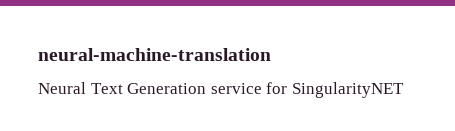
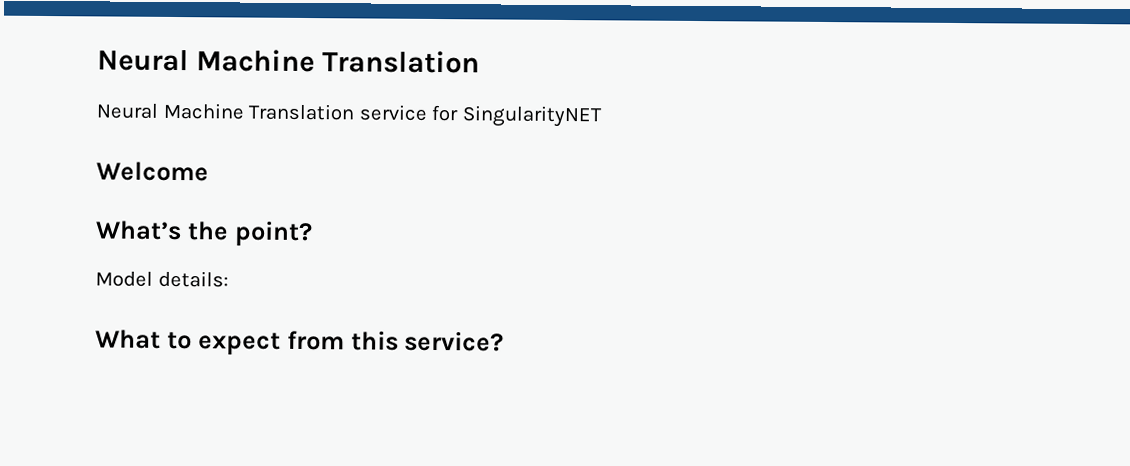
[38,48,271,61] [38,82,207,94] neural-machine-translation // Neural Text Generation -> [97,49,480,74] [96,102,355,121] Neural Machine Translation // Neural Machine Translation
(404, 90) none -> [96,161,209,182] [95,220,313,248] [95,270,229,288] [95,329,505,356] // Welcome // What’s the point? // Model details: // What to expect from this service?

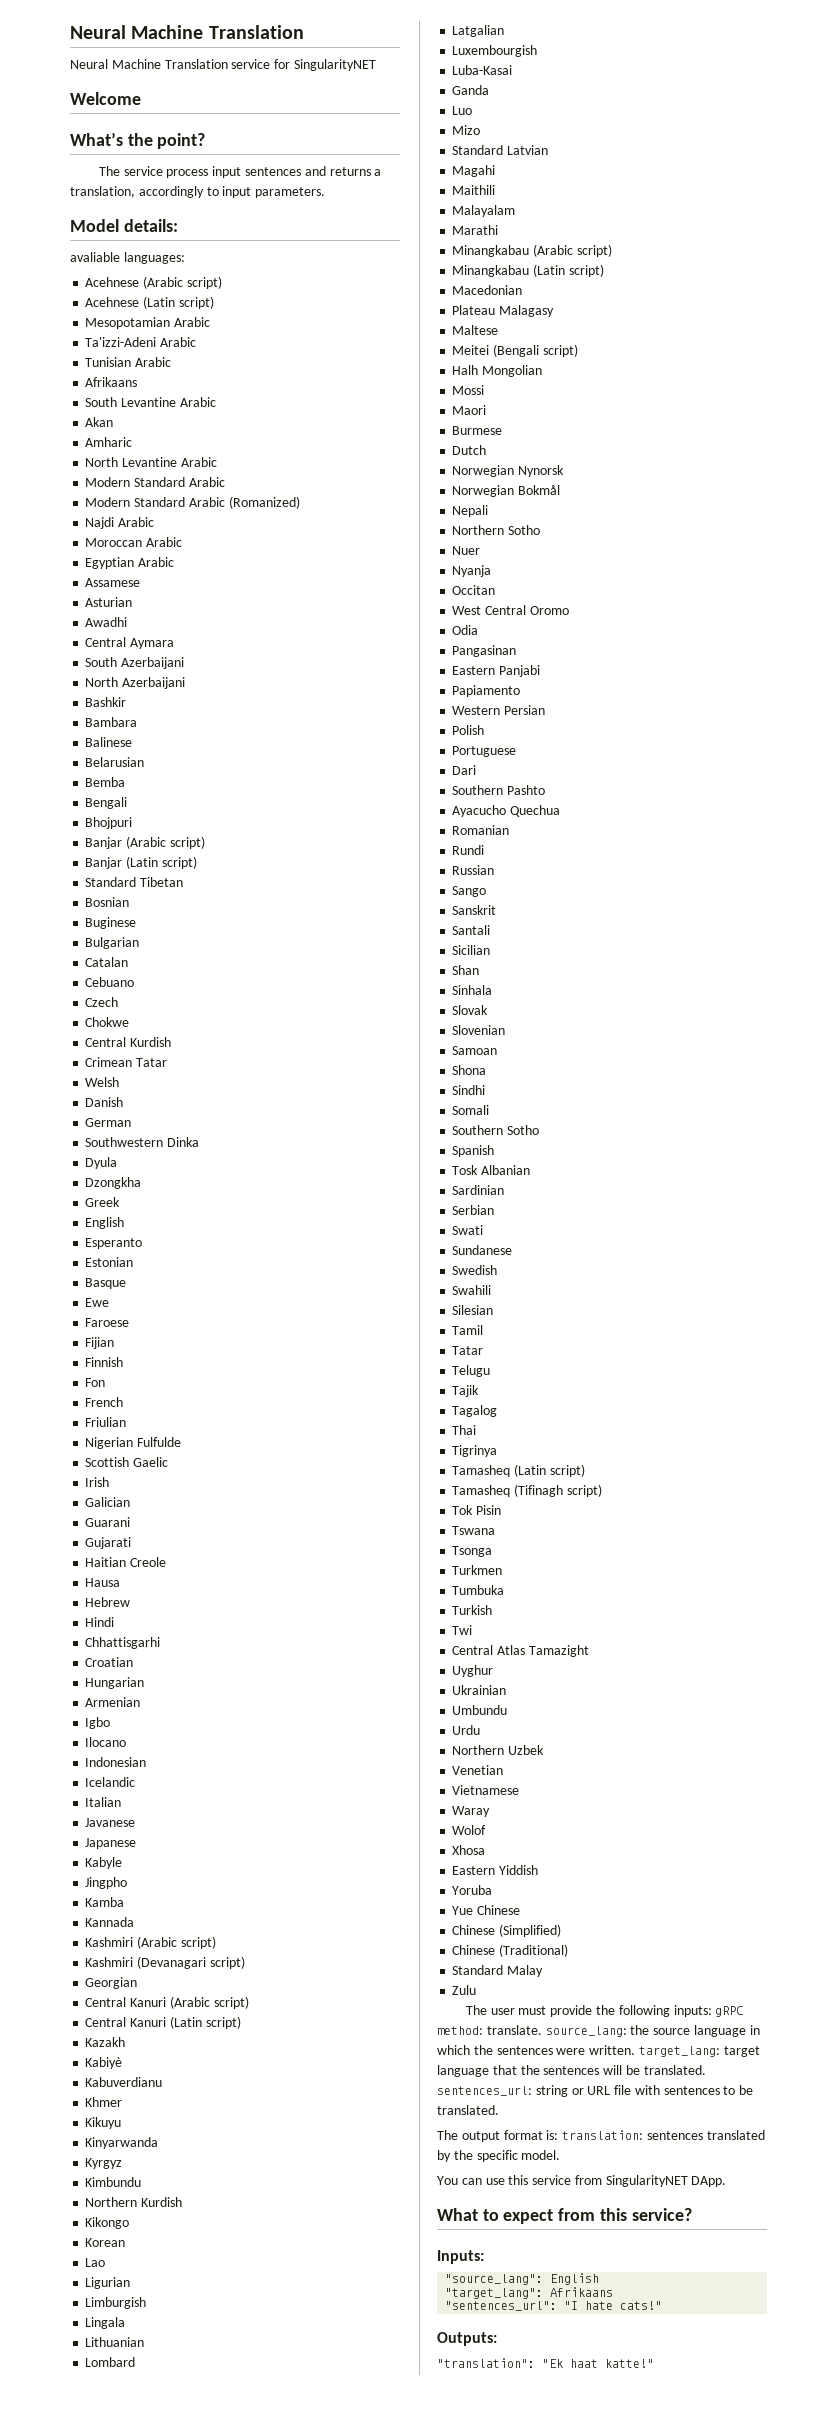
[95,270,229,288] Model details: -> [98,166,382,178] [70,186,326,198] [70,219,178,232] [70,252,185,264] [85,276,222,289] [85,296,214,309] [85,317,211,329] [85,337,197,347] [85,357,172,367] [85,377,138,387] [85,397,216,407] [85,417,114,427] [85,437,133,447] [85,457,217,467] [85,477,225,487] [85,496,300,509] [85,517,155,529] [85,537,183,547] [85,557,175,569] [85,578,141,587] [85,597,133,607] [85,617,128,627] [85,637,175,649] [85,657,185,669] [85,677,186,689] [85,697,127,707] [85,717,138,727] [85,737,133,747] [85,757,145,767] [85,777,126,787] [85,797,128,809] [85,817,133,829] [85,836,205,849] [85,856,197,869] [85,877,184,887] [85,897,130,907] [85,917,137,929] [85,937,140,949] [85,957,129,967] [85,977,135,987] [85,997,119,1007] [85,1017,130,1027] [85,1037,172,1047] [85,1057,168,1067] [85,1077,120,1087] [85,1097,124,1107] [85,1118,132,1127] [85,1137,200,1147] [85,1157,118,1169] [85,1177,142,1189] [85,1197,121,1207] [85,1217,125,1229] [85,1238,143,1249] [85,1257,134,1267] [85,1278,127,1289] [85,1298,110,1307] [85,1318,130,1327] [85,1337,115,1349] [85,1357,124,1367] [85,1378,106,1387] [85,1397,124,1407] [85,1417,127,1427] [85,1437,182,1449] [85,1457,169,1467] [85,1477,110,1487] [85,1497,131,1507] [85,1517,131,1527] [85,1537,132,1549] [85,1557,167,1567] [85,1578,121,1587] [85,1597,131,1607] [85,1617,115,1627] [85,1637,161,1649] [85,1657,134,1667] [85,1677,145,1689] [85,1697,141,1707] [85,1717,111,1729] [85,1737,127,1747] [85,1757,147,1767] [85,1777,136,1787] [85,1797,122,1807] [85,1818,136,1827] [85,1838,137,1849] [85,1857,123,1869] [85,1877,128,1889] [85,1897,125,1907] [85,1917,135,1927] [85,1936,216,1949] [85,1956,245,1969] [85,1977,138,1989] [85,1996,249,2009] [85,2016,241,2029] [85,2037,126,2047] [85,2057,123,2069] [85,2077,163,2087] [85,2097,123,2107] [85,2117,122,2129] [85,2137,159,2149] [85,2158,123,2169] [85,2177,142,2187] [85,2197,183,2207] [85,2217,130,2229] [85,2238,126,2247] [85,2258,106,2267] [85,2277,131,2289] [85,2297,147,2309] [85,2317,126,2329] [85,2337,145,2347] [85,2357,136,2367] [452,25,505,37] [452,45,538,57] [452,65,513,75] [452,85,490,95] [452,106,473,115] [452,125,481,135] [452,145,549,155] [452,165,496,177] [452,185,496,195] [452,205,516,217] [452,225,499,235] [452,244,612,257] [452,264,604,277] [452,285,523,295] [452,305,555,317] [452,325,499,335] [452,344,578,357] [452,365,543,377] [452,385,485,395] [452,405,487,415] [452,426,503,435] [452,445,487,455] [452,465,565,477] [452,485,561,497] [452,505,489,517] [452,525,541,535] [452,546,481,555] [452,565,492,577] [452,585,496,595] [452,605,569,615] [452,625,479,635] [452,645,517,657] [452,665,541,677] [452,685,521,697] [452,705,546,715] [452,725,485,735] [452,746,517,757] [452,765,477,775] [452,785,546,795] [452,805,561,817] [452,825,510,835] [452,845,485,855] [452,865,495,875] [452,886,487,897] [452,905,497,915] [452,925,491,935] [452,945,491,955] [452,965,480,975] [452,985,493,995] [452,1005,489,1015] [452,1025,506,1035] [452,1046,498,1055] [452,1065,487,1075] [452,1085,486,1095] [452,1105,490,1115] [452,1125,540,1135] [452,1145,495,1157] [452,1165,531,1175] [452,1185,505,1195] [452,1205,495,1215] [452,1225,484,1235] [452,1245,513,1255] [452,1265,498,1275] [452,1285,492,1295] [452,1305,494,1315] [452,1325,484,1335] [452,1346,484,1355] [452,1365,491,1377] [452,1385,480,1397] [452,1405,498,1417] [452,1425,477,1435] [452,1445,498,1457] [452,1464,585,1477] [452,1484,602,1497] [452,1505,502,1515] [452,1526,496,1535] [452,1546,493,1557] [452,1565,503,1575] [452,1585,505,1595] [452,1605,493,1615] [452,1625,473,1635] [452,1645,589,1657] [452,1665,494,1677] [452,1685,507,1695] [452,1705,508,1715] [452,1725,481,1735] [452,1745,545,1755] [452,1765,504,1775] [452,1785,520,1795] [452,1806,491,1817] [452,1825,487,1835] [452,1845,486,1855] [452,1865,539,1875] [452,1885,493,1895] [452,1905,521,1915] [452,1924,562,1937] [452,1944,569,1957] [452,1965,544,1977] [452,1985,477,1995] [465,2005,745,2017] [437,2025,760,2037] [437,2045,760,2057] [437,2065,706,2077] [437,2085,754,2097] [437,2105,499,2115] [437,2130,765,2142] [437,2150,561,2162] [437,2175,727,2187] The service process input sentences and returns a translation, accordingly to input parameters. // Model details: // avaliable languages: // Acehnese (Arabic script) // Acehnese (Latin script) // Mesopotamian Arabic // Ta'izzi-Adeni Arabic // Tunisian Arabic // Afrikaans // South Levantine Arabic // Akan // Amharic // North Levantine Arabic // Modern Standard Arabic // Modern Standard Arabic (Romanized) // Najdi Arabic // Moroccan Arabic // Egyptian Arabic // Assamese // Asturian // Awadhi // Central Aymara // South Azerbaijani // North Azerbaijani // Bashkir // Bambara // Balinese // Belarusian // Bemba // Bengali // Bhojpuri // Banjar (Arabic script) // Banjar (Latin script) // Standard Tibetan // Bosnian // Buginese // Bulgarian // Catalan // Cebuano // Czech // Chokwe // Central Kurdish // Crimean Tatar // Welsh // Danish // German // Southwestern Dinka // Dyula // Dzongkha // Greek // English // Esperanto // Estonian // Basque // Ewe // Faroese // Fijian // Finnish // Fon // French // Friulian // Nigerian Fulfulde // Scottish Gaelic // Irish // Galician // Guarani // Gujarati // Haitian Creole // Hausa // Hebrew // Hindi // Chhattisgarhi // Croatian // Hungarian // Armenian // Igbo // Ilocano // Indonesian // Icelandic // Italian // Javanese // Japanese // Kabyle // Jingpho // Kamba // Kannada // Kashmiri (Arabic script) // Kashmiri (Devanagari script) // Georgian // Central Kanuri (Arabic script) // Central Kanuri (Latin script) // Kazakh // Kabiyè // Kabuverdianu // Khmer // Kikuyu // Kinyarwanda // Kyrgyz // Kimbundu // Northern Kurdish // Kikongo // Korean // Lao // Ligurian // Limburgish // Lingala // Lithuanian // Lombard // Latgalian // Luxembourgish // Luba-Kasai // Ganda // Luo // Mizo // Standard Latvian // Magahi // Maithili // Malayalam // Marathi // Minangkabau (Arabic script) // Minangkabau (Latin script) // Macedonian // Plateau Malagasy // Maltese // Meitei (Bengali script) // Halh Mongolian // Mossi // Maori // Burmese // Dutch // Norwegian Nynorsk // Norwegian Bokmål // Nepali // Northern Sotho // Nuer // Nyanja // Occitan // West Central Oromo // Odia // Pangasinan // Eastern Panjabi // Papiamento // Western Persian // Polish // Portuguese // Dari // Southern Pashto // Ayacucho Quechua // Romanian // Rundi // Russian // Sango // Sanskrit // Santali // Sicilian // Shan // Sinhala // Slovak // Slovenian // Samoan // Shona // Sindhi // Somali // Southern Sotho // Spanish // Tosk Albanian // Sardinian // Serbian // Swati // Sundanese // Swedish // Swahili // Silesian // Tamil // Tatar // Telugu // Tajik // Tagalog // Thai // Tigrinya // Tamasheq (Latin script) // Tamasheq (Tifinagh script) // Tok Pisin // Tswana // Tsonga // Turkmen // Tumbuka // Turkish // Twi // Central Atlas Tamazight // Uyghur // Ukrainian // Umbundu // Urdu // Northern Uzbek // Venetian // Vietnamese // Waray // Wolof // Xhosa // Eastern Yiddish // Yoruba // Yue Chinese // Chinese (Simplified) // Chinese (Traditional) // Standard Malay // Zulu // The user must provide the following inputs: gRPC method: translate. source_lang: the source language in which the sentences were written. target_lang: target language that the sentences will be translated. sentences_url: string or URL file with sentences to be translated. // The output format is: translation: sentences translated by the specific model. // You can use this service from SingularityNET DApp.
(505, 341) none -> [437,2250,484,2264] [445,2273,600,2285] [445,2287,614,2299] [445,2301,663,2311] [437,2332,497,2346] [437,2358,654,2368] // Inputs: // "source_lang": English // "target_lang": Afrikaans // "sentences_url": "I hate cats!" // Outputs: // "translation": "Ek haat katte!"

